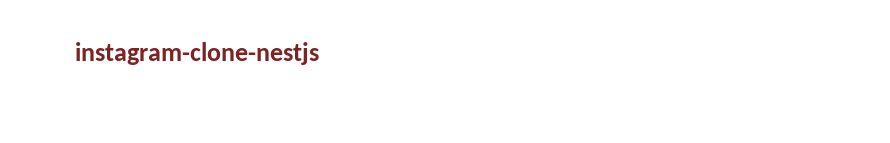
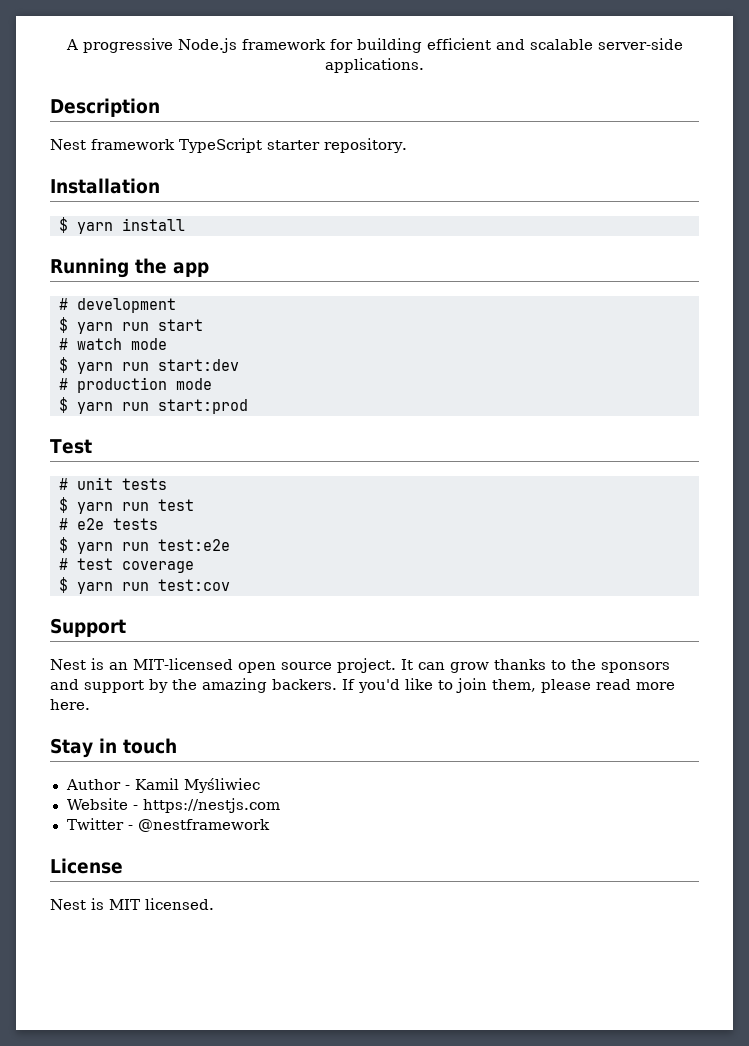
[75,42,319,65] instagram-clone-nestjs -> [65,38,683,53] [325,58,424,73] [50,98,160,117] [50,138,407,153] [50,178,160,194] [59,217,185,234] [50,258,209,278] [59,298,176,313] [59,317,203,334] [59,338,167,350] [59,357,239,374] [59,377,212,393] [59,397,248,414] [50,439,92,454] [59,477,167,490] [59,497,194,514] [59,518,158,530] [59,537,230,554] [59,558,194,573] [59,577,230,594] [50,618,126,637] [50,658,670,673] [50,678,675,693] [50,699,90,710] [50,738,177,758] [65,778,260,793] [66,798,281,813] [66,818,270,832] [50,858,123,874] [50,898,214,910] A progressive Node.js framework for building efficient and scalable server-side applications. // Description // Nest framework TypeScript starter repository. // Installation // $ yarn install // Running the app // # development // $ yarn run start // # watch mode // $ yarn run start:dev // # production mode // $ yarn run start:prod // Test // # unit tests // $ yarn run test // # e2e tests // $ yarn run test:e2e // # test coverage // $ yarn run test:cov // Support // Nest is an MIT-licensed open source project. It can grow thanks to the sponsors and support by the amazing backers. If you'd like to join them, please read more here. // Stay in touch // Author - Kamil Myśliwiec // Website - https://nestjs.com // Twitter - @nestframework // License // Nest is MIT licensed.

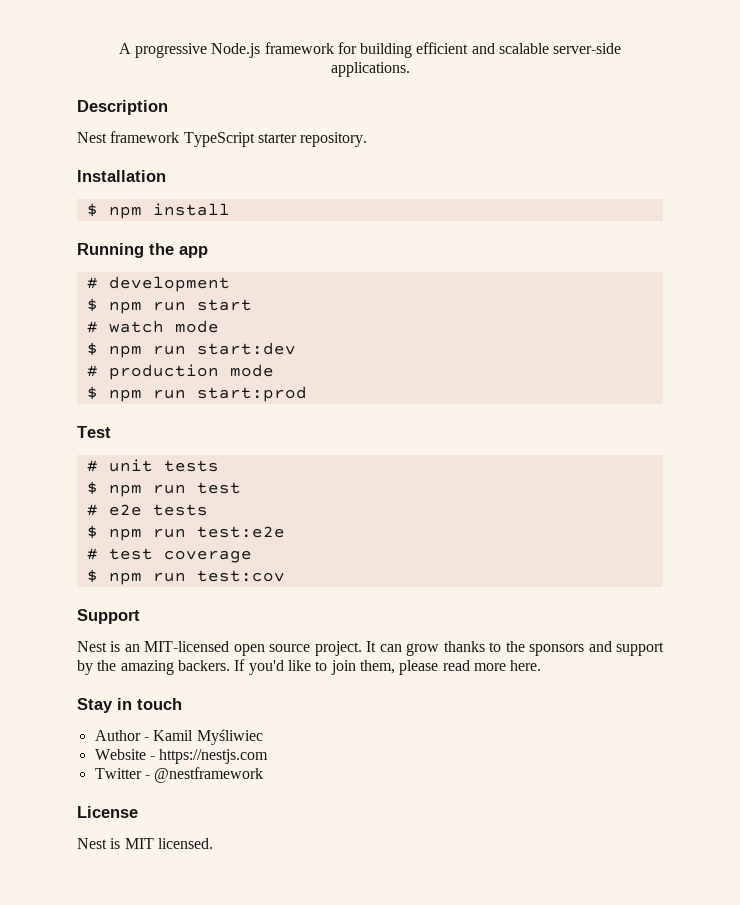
[77,222,113,234] yarn -> [108,206,142,219] npm
[77,322,113,334] yarn -> [108,301,142,314] npm
[77,362,113,374] yarn -> [108,345,142,358] npm
[77,402,113,414] yarn -> [108,389,142,402] npm
[77,502,113,514] yarn -> [108,484,142,497] npm
[77,542,113,554] yarn -> [108,528,142,541] npm
[77,582,113,594] yarn -> [108,572,142,585] npm

